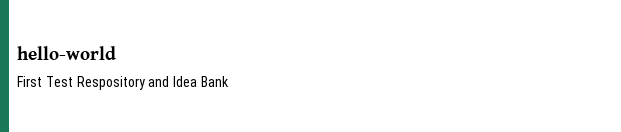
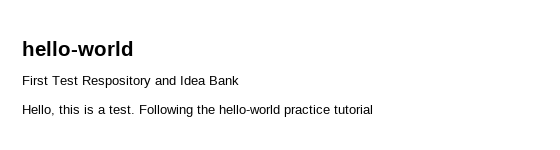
(229, 81) none -> [22,105,373,117] // Hello, this is a test. Following the hello-world practice tutorial

